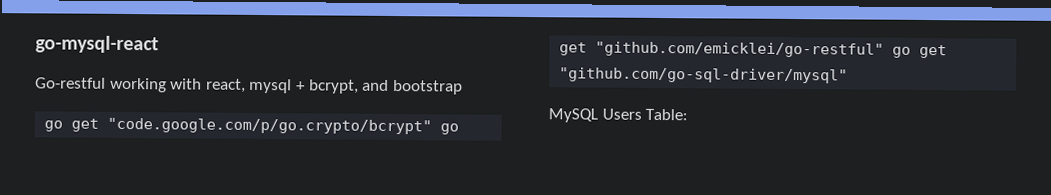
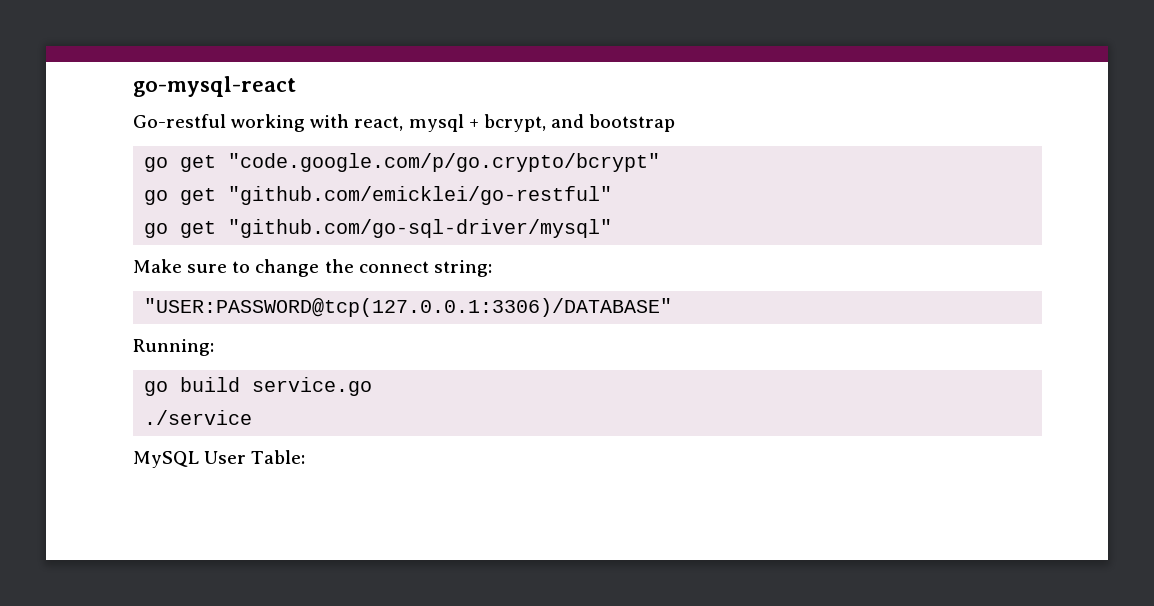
(433, 126) none -> (661, 162) //
(885, 49) none -> (613, 195) //
(849, 75) none -> [133,259,492,277] [144,298,673,317] [133,339,214,356] [144,377,373,396] [144,410,253,425] // Make sure to change the connect string: // "USER:PASSWORD@tcp(127.0.0.1:3306)/DATABASE" // Running: // go build service.go // ./service
[601,108,642,120] Users -> [204,451,247,464] User

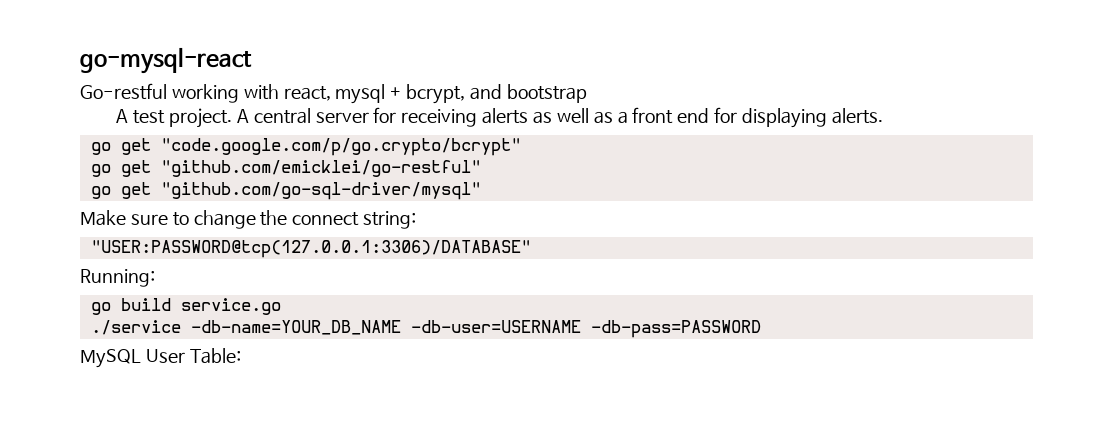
(676, 123) none -> [116,107,883,128] // A test project. A central server for receiving alerts as well as a front end for displaying alerts.
(253, 417) none -> [190,320,761,338] -db-name=YOUR_DB_NAME -db-user=USERNAME -db-pass=PASSWORD

